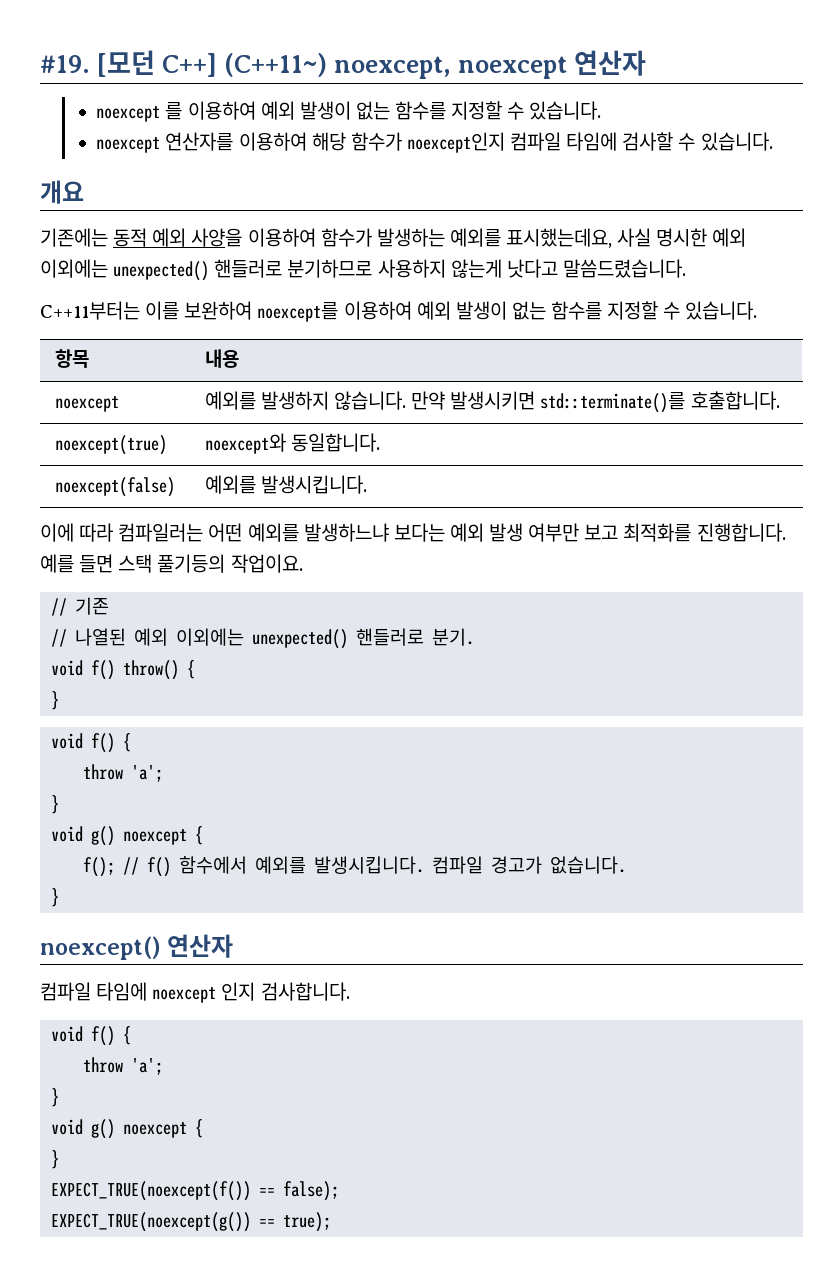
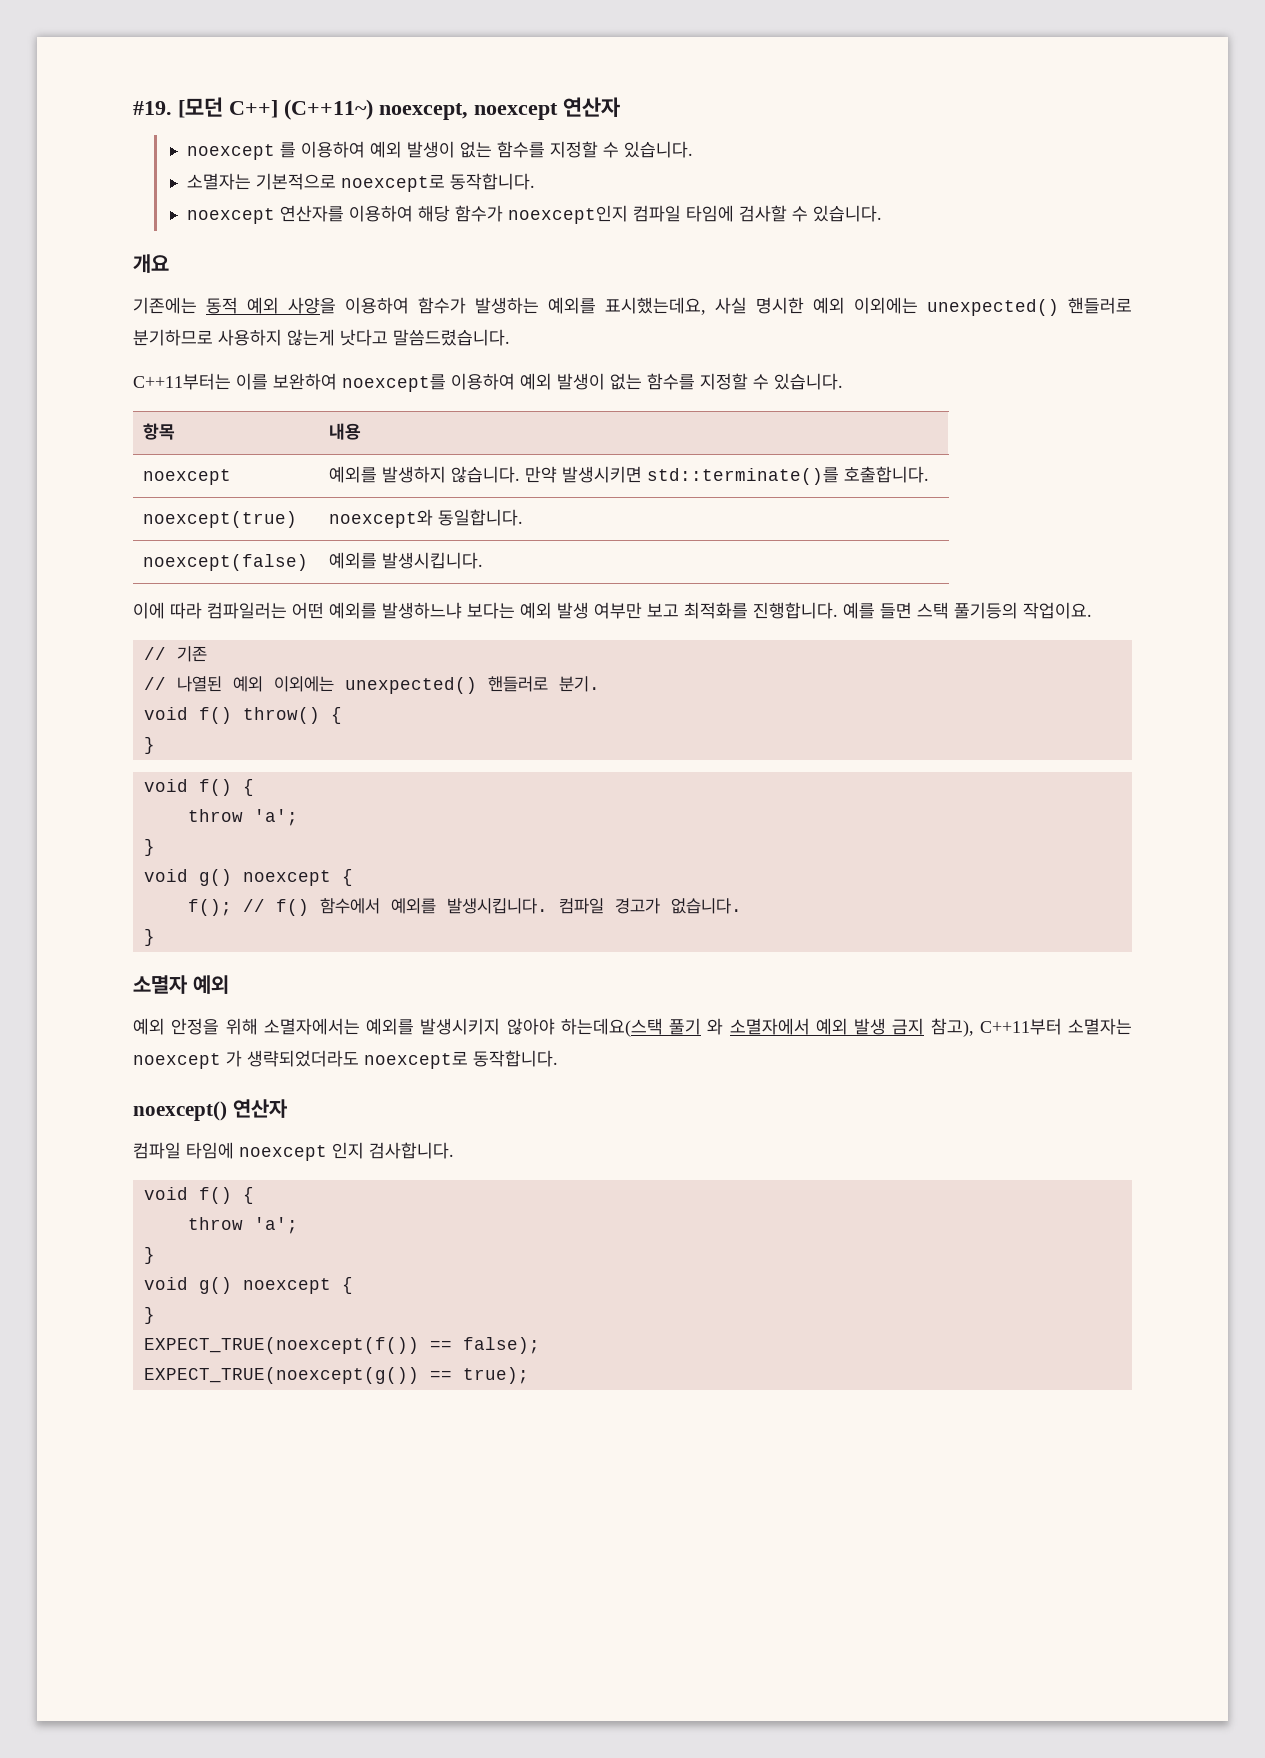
(602, 110) none -> [186,173,535,192] // 소멸자는 기본적으로 noexcept로 동작합니다.
(60, 897) none -> [133,975,229,994] [133,1018,1132,1037] [133,1050,558,1069] // 소멸자 예외 // 예외 안정을 위해 소멸자에서는 예외를 발생시키지 않아야 하는데요(스택 풀기 와 소멸자에서 예외 발생 금지 참고), C++11부터 소멸자는 noexcept 가 생략되었더라도 noexcept로 동작합니다.

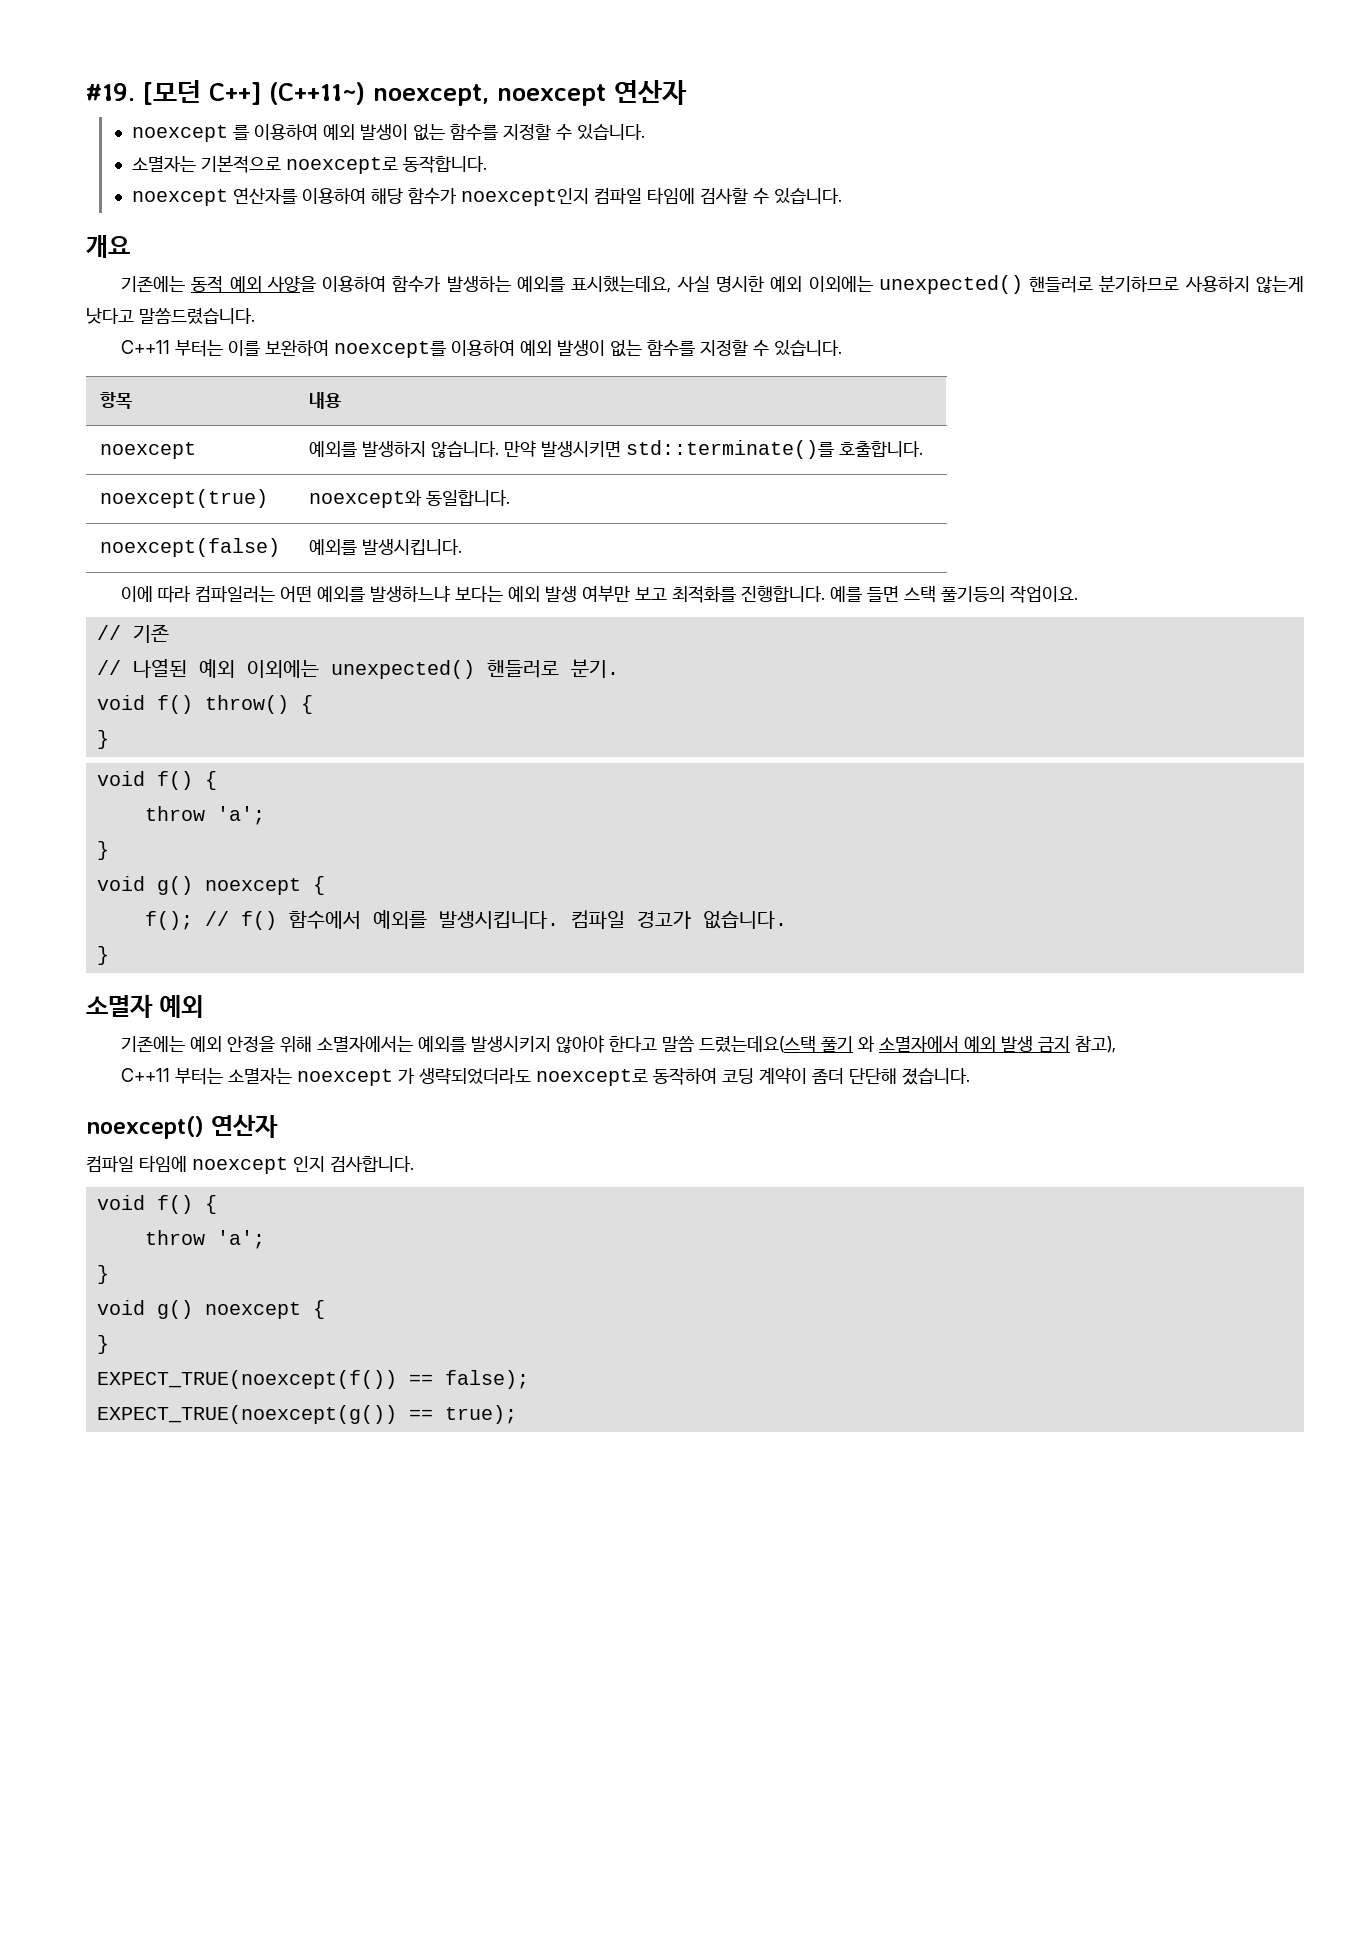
[133,373,231,390] C++11부터는 -> [120,340,223,357] C++11 부터는
(229, 984) none -> [120,1036,185,1052] 기존에는
[560,1018,663,1037] 하는데요(스택 -> [608,1035,816,1053] 한다고 말씀 드렸는데요(스택
[979,1018,1062,1035] C++11부터 -> [120,1068,223,1085] // C++11 부터는
[473,1050,558,1067] 동작합니다. -> [652,1067,970,1085] 동작하여 코딩 계약이 좀더 단단해 졌습니다.

